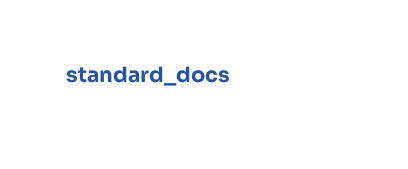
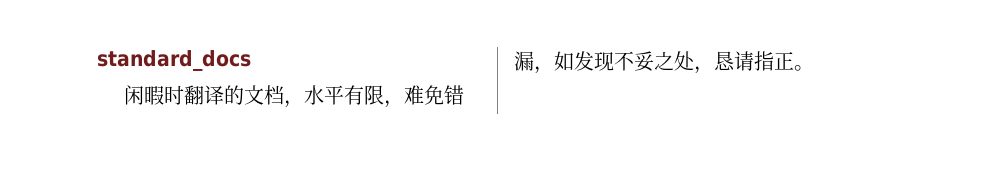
(230, 76) none -> [124,85,465,108] [514,51,814,74] // 闲暇时翻译的文档，水平有限，难免错漏，如发现不妥之处，恳请指正。

